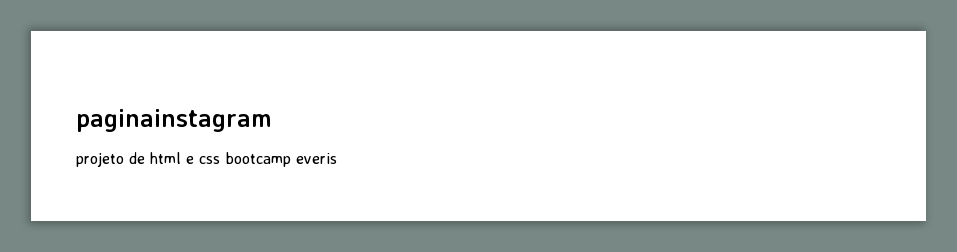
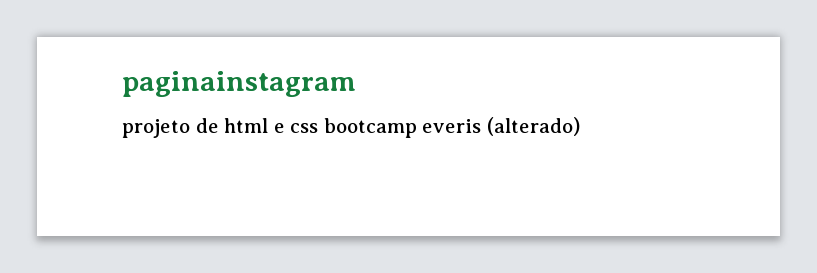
(337, 158) none -> [486,117,580,136] (alterado)

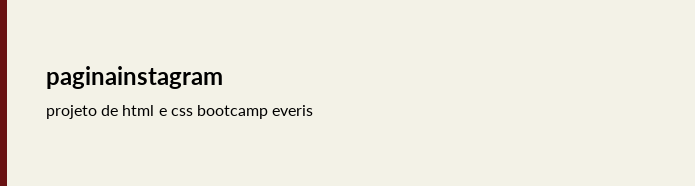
[486,117,580,136] (alterado) -> (314, 110) none

